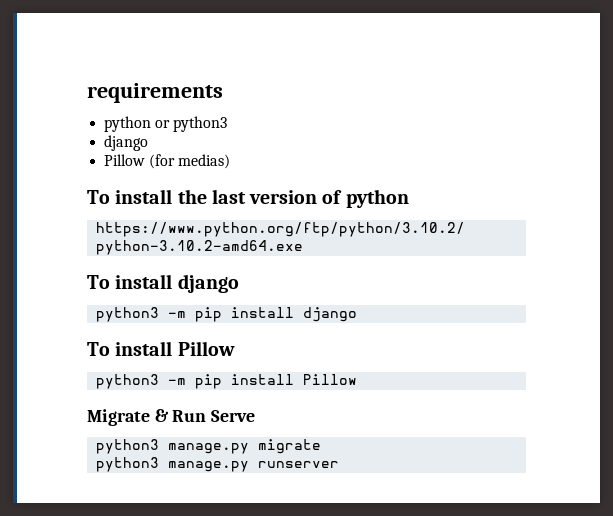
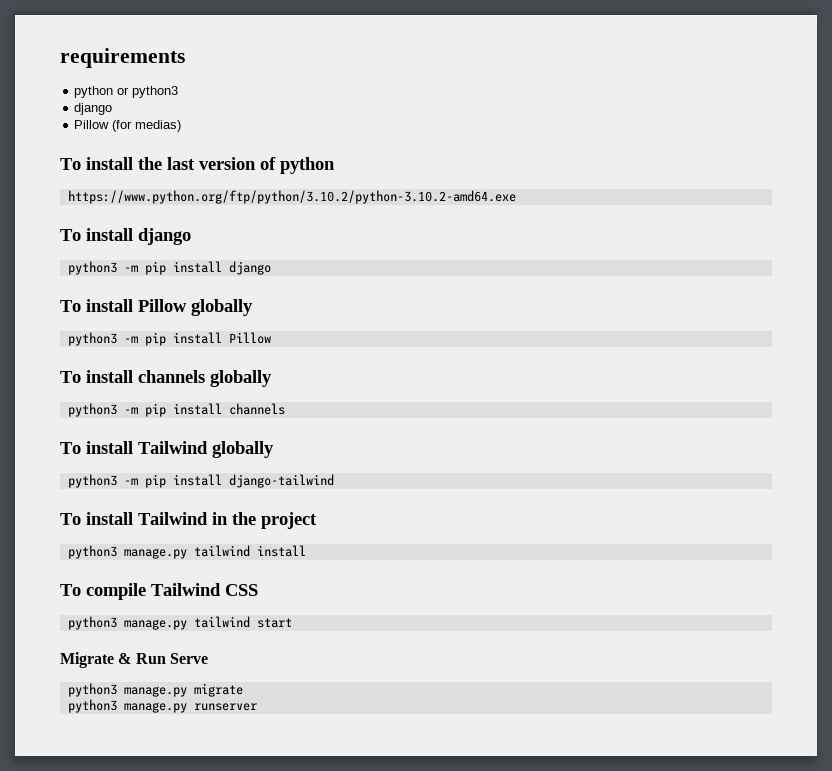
(235, 348) none -> [191,299,253,316] globally
(358, 379) none -> [60,370,272,387] [67,403,285,417] [60,441,274,458] [67,474,334,488] [60,512,317,529] [67,545,306,559] [60,583,258,600] [67,616,292,630] // To install channels globally // python3 -m pip install channels // To install Tailwind globally // python3 -m pip install django-tailwind // To install Tailwind in the project // python3 manage.py tailwind install // To compile Tailwind CSS // python3 manage.py tailwind start

